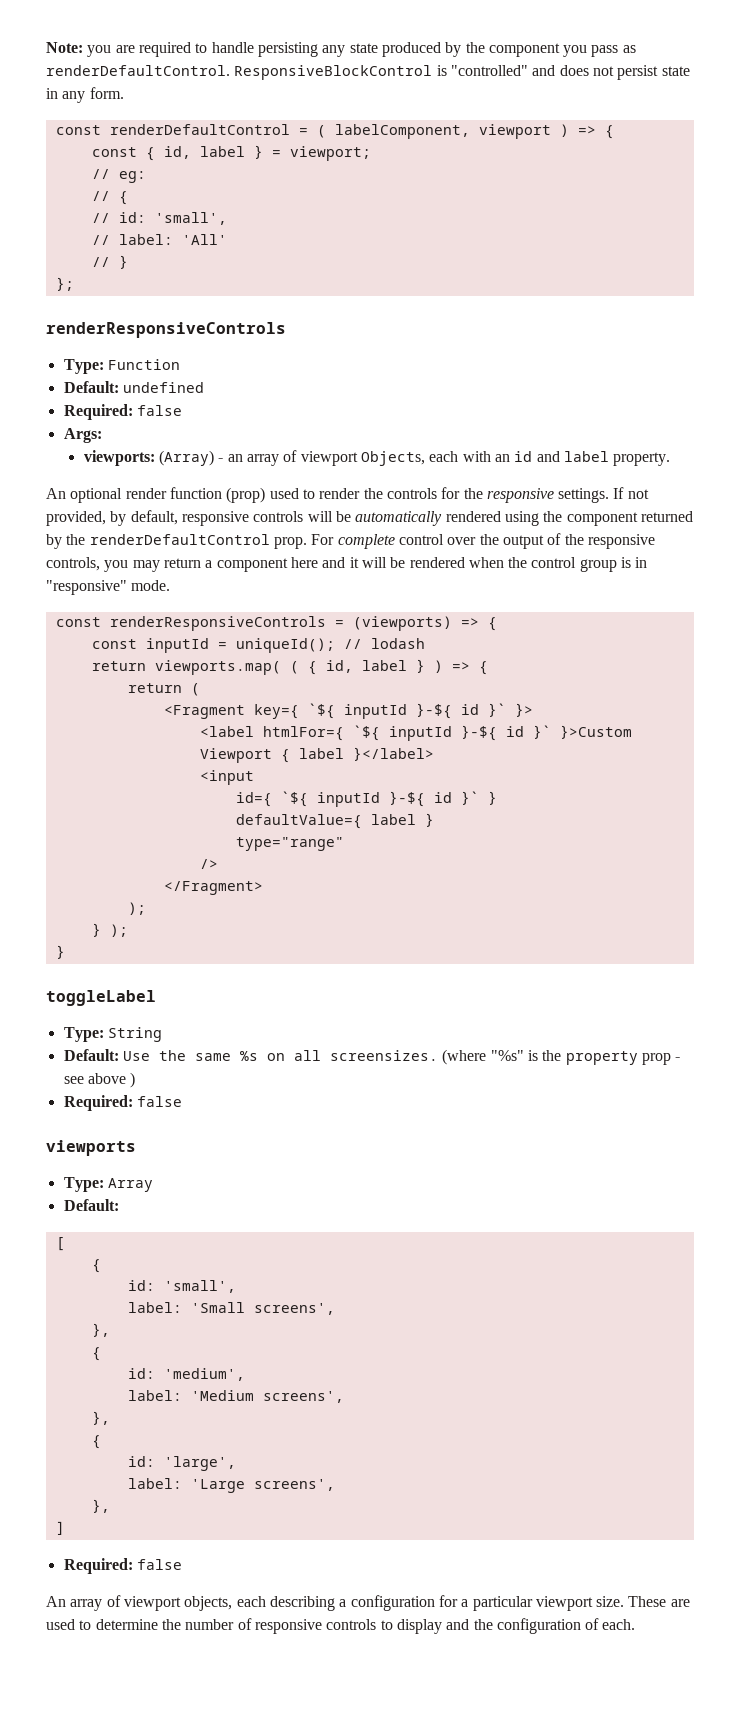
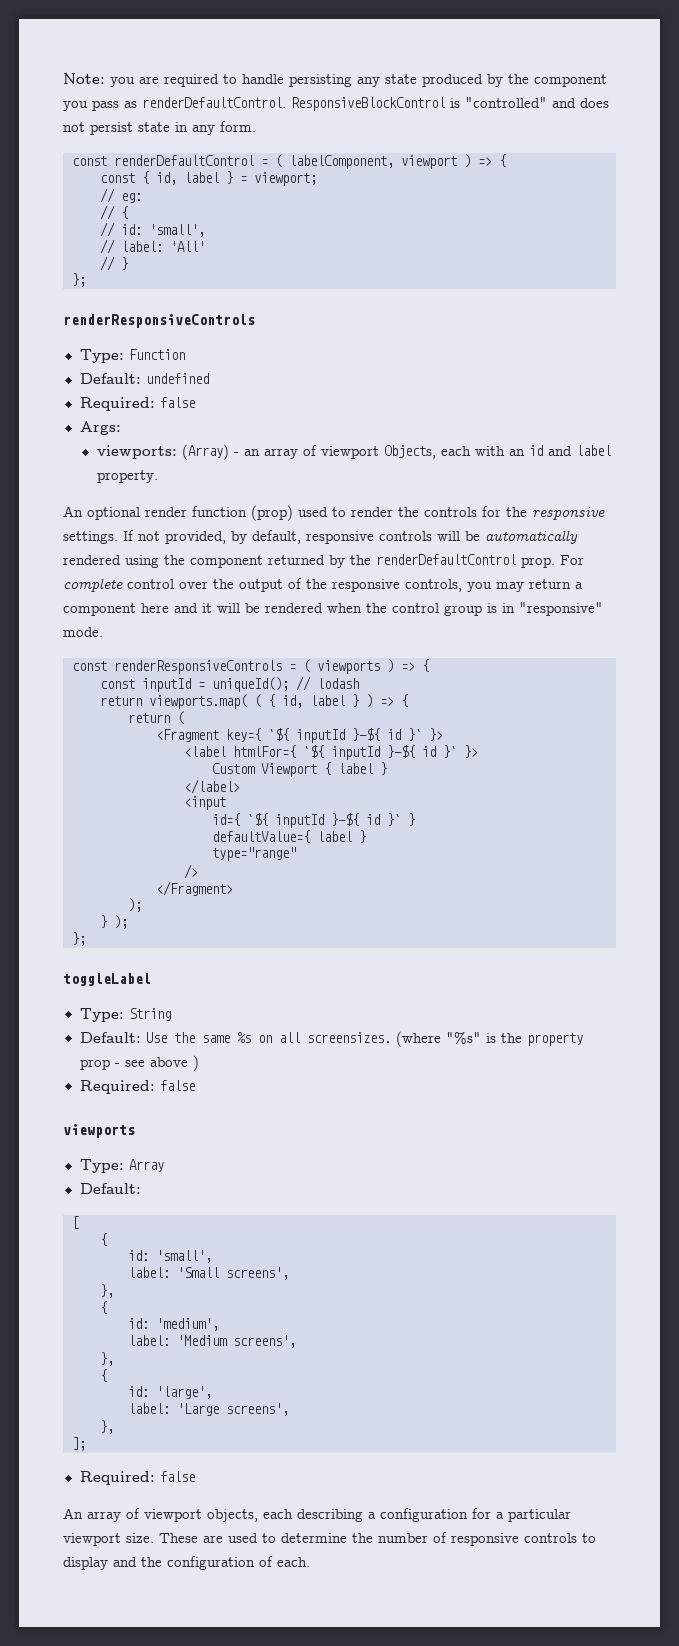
[352,616,452,631] (viewports) -> [303,659,394,674] ( viewports )
[559,725,632,739] }>Custom -> [464,745,478,758] [212,763,255,774] }> // Custom
[352,747,434,761] }</label> -> [380,762,387,775] [184,779,240,794] } // </label>
[55,945,65,959] } -> [72,932,86,946] };
[55,1521,65,1535] ] -> [72,1437,86,1451] ];

